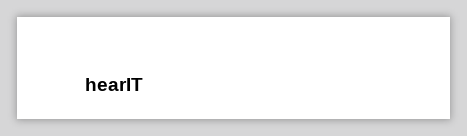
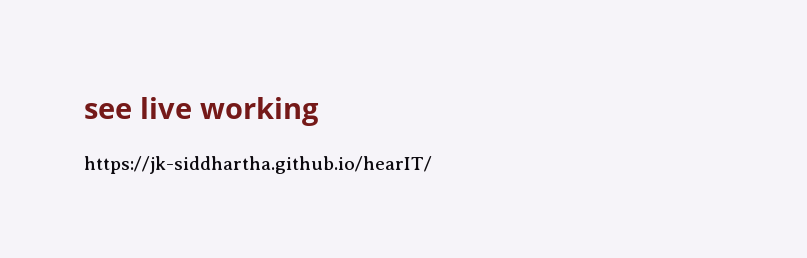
[85,78,143,91] hearIT -> [84,97,319,126] [84,156,432,174] see live working // https://jk-siddhartha.github.io/hearIT/

